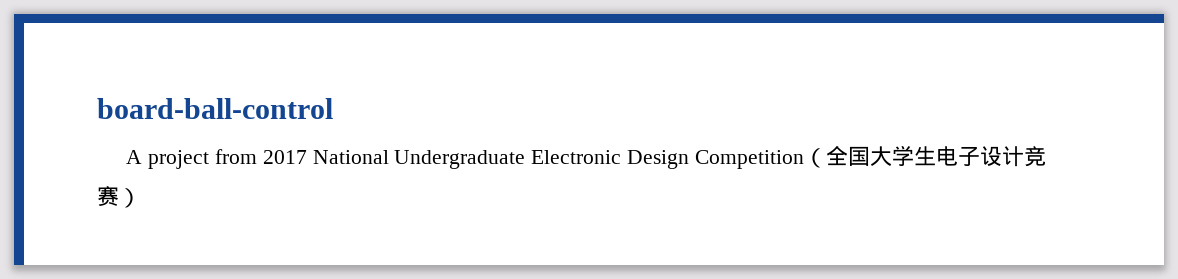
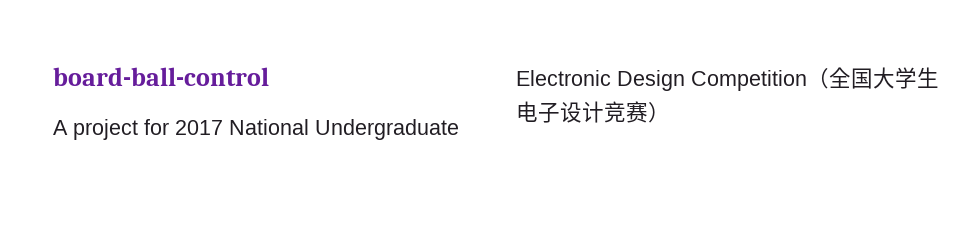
[215,149,258,164] from -> [144,119,169,135] for

